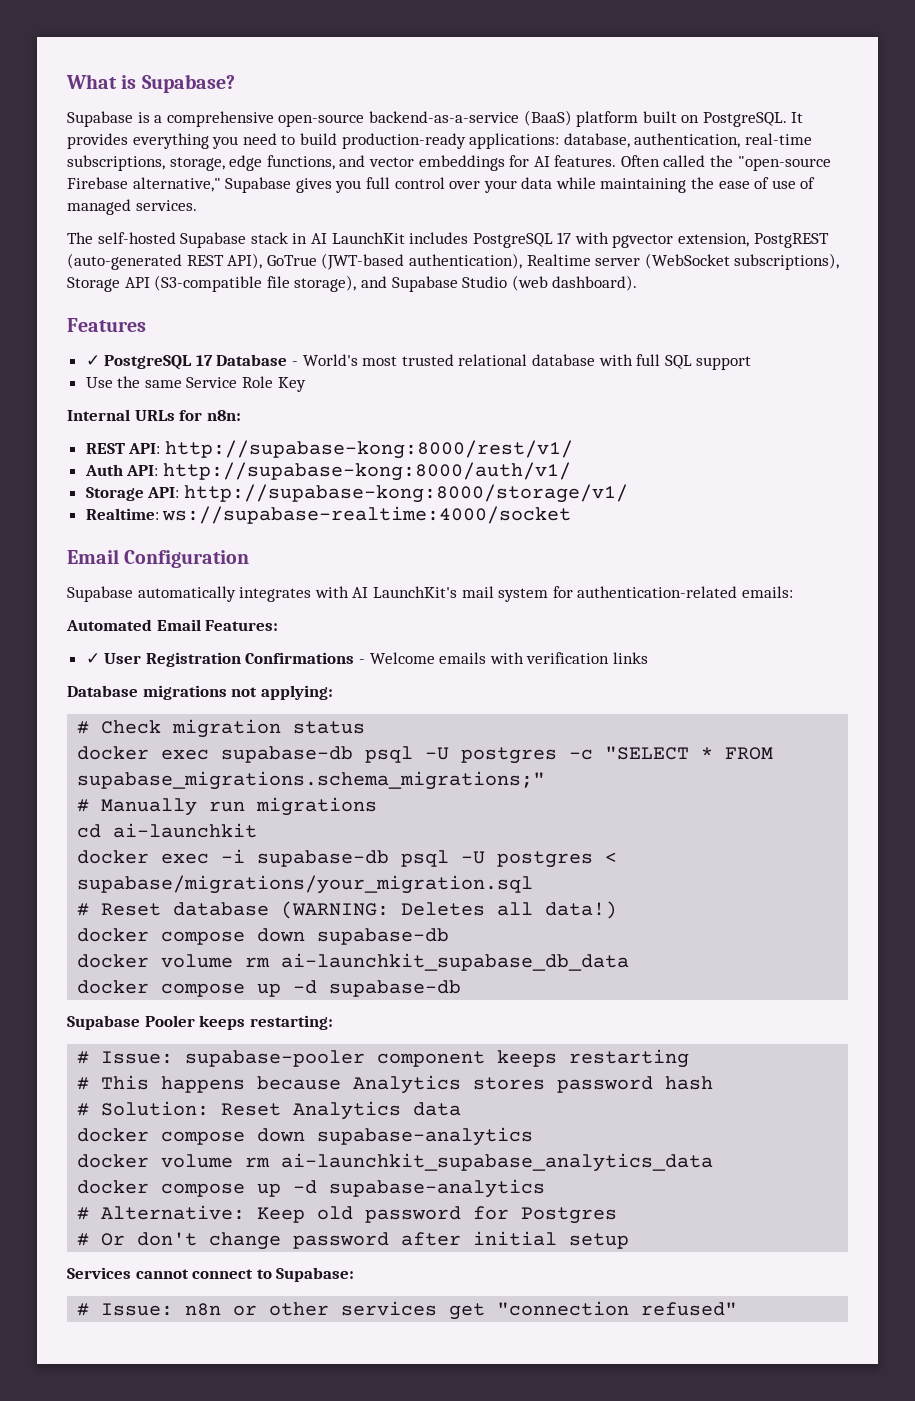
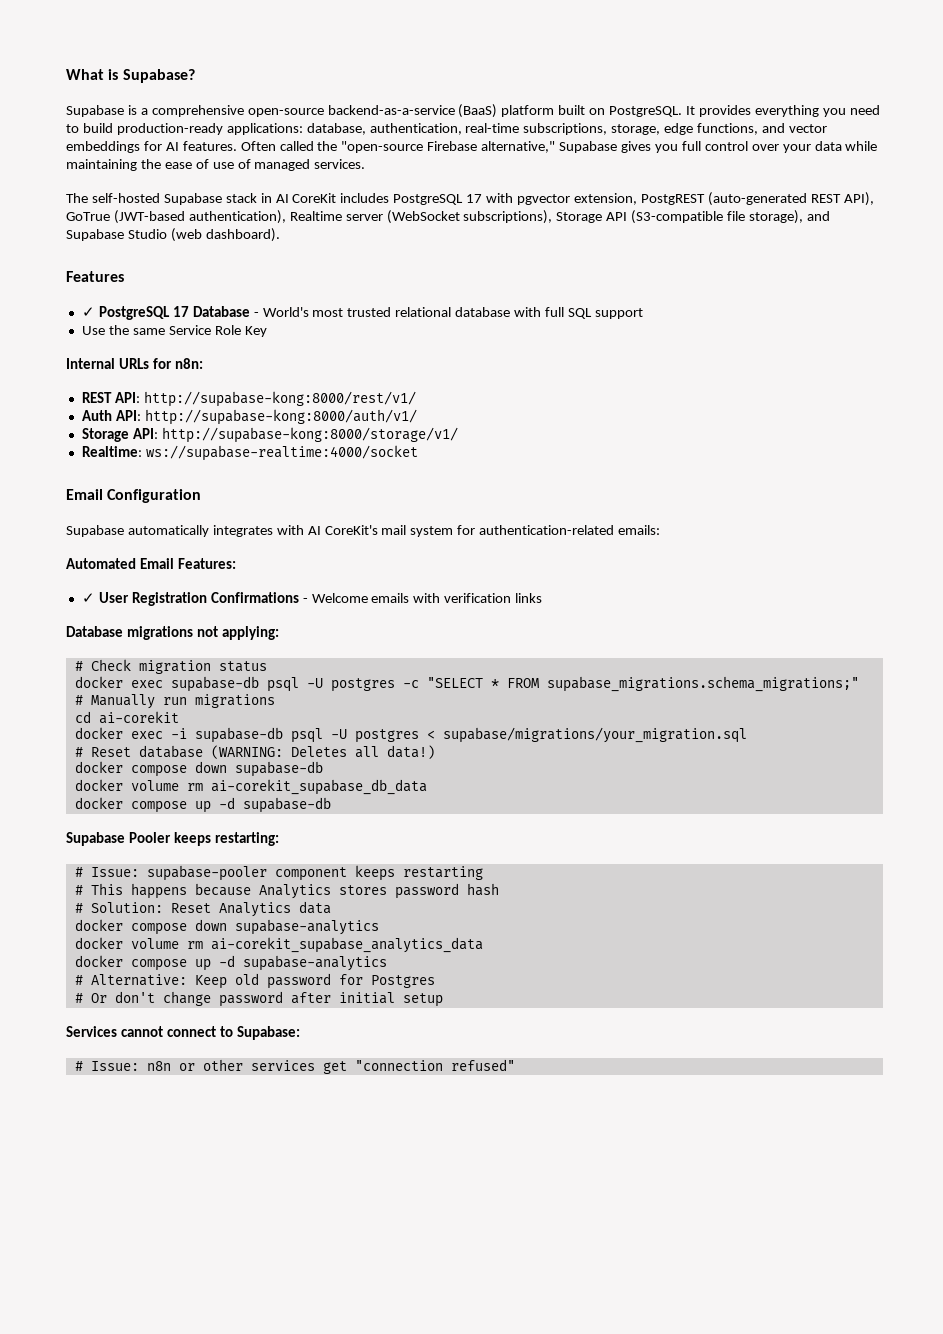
[331,232,405,244] LaunchKit -> [292,193,337,203] CoreKit
[372,586,457,598] LaunchKit's -> [324,525,378,535] CoreKit's
[113,823,258,838] ai-launchkit -> [98,711,179,724] ai-corekit
[281,953,630,971] ai-launchkit_supabase_db_data -> [210,779,427,795] ai-corekit_supabase_db_data
[281,1153,714,1172] ai-launchkit_supabase_analytics_data -> [210,937,483,953] ai-corekit_supabase_analytics_data

